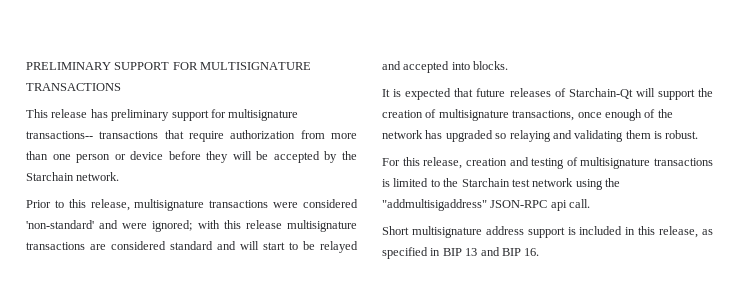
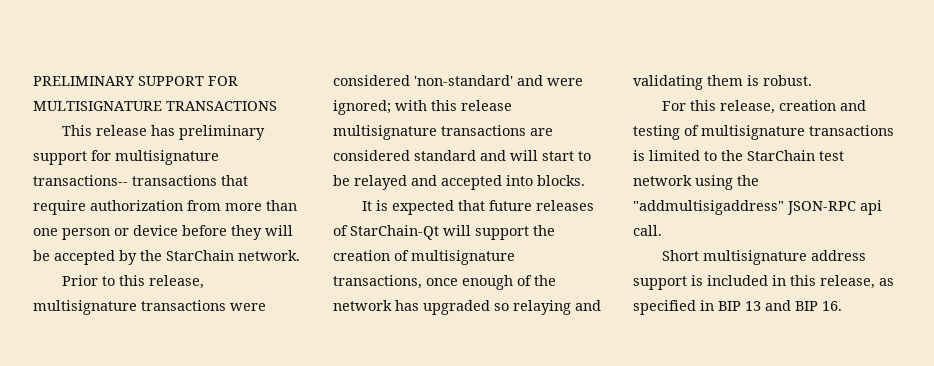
[26,172,74,181] Starchain -> [166,250,234,261] StarChain
[568,88,633,99] Starchain-Qt -> [350,225,439,240] StarChain-Qt
[461,178,510,187] Starchain -> [747,150,815,161] StarChain

